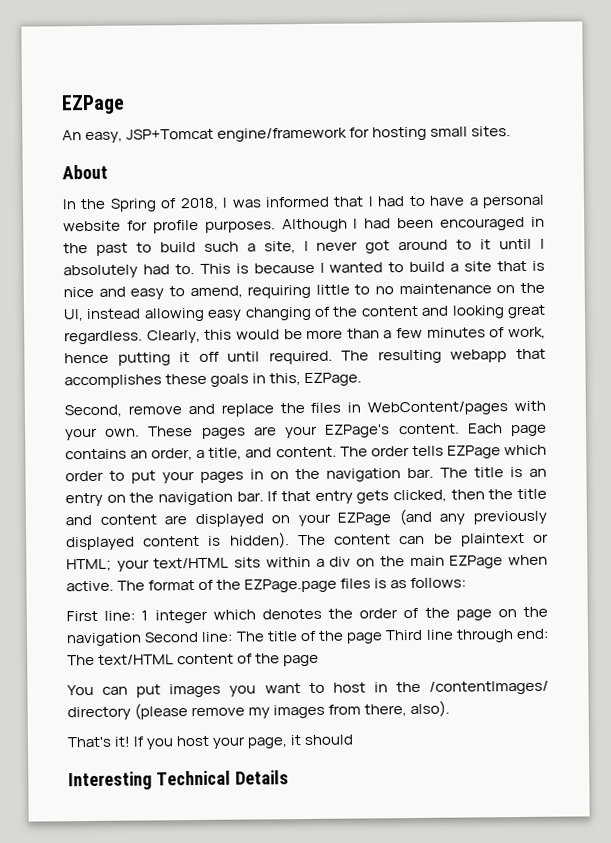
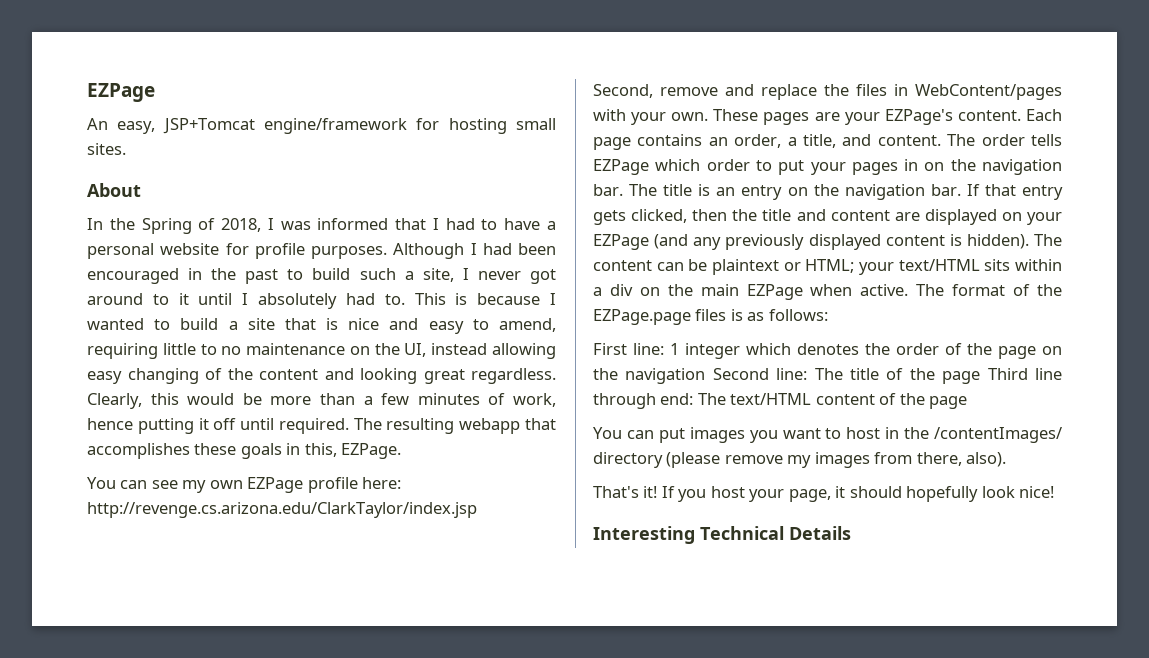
(363, 379) none -> [87,477,402,493] [87,502,477,518] // You can see my own EZPage profile here: http://revenge.cs.arizona.edu/ClarkTaylor/index.jsp
(354, 740) none -> [906,486,1055,502] hopefully look nice!

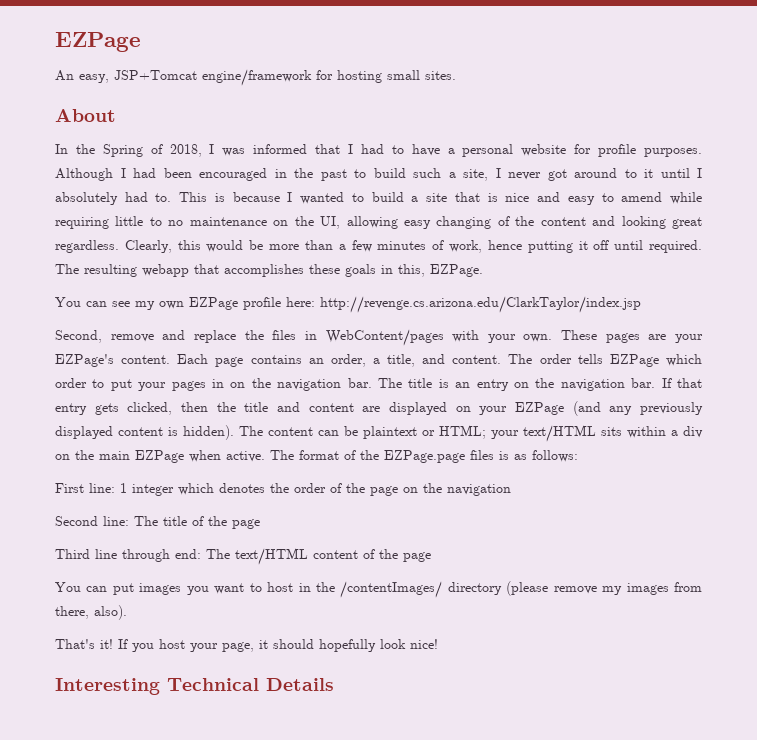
[499,318,556,332] amend, -> [621,192,702,204] amend while
[431,343,488,355] instead -> (341, 222) none
(706, 376) none -> (511, 490) //
(981, 377) none -> (260, 524) //

